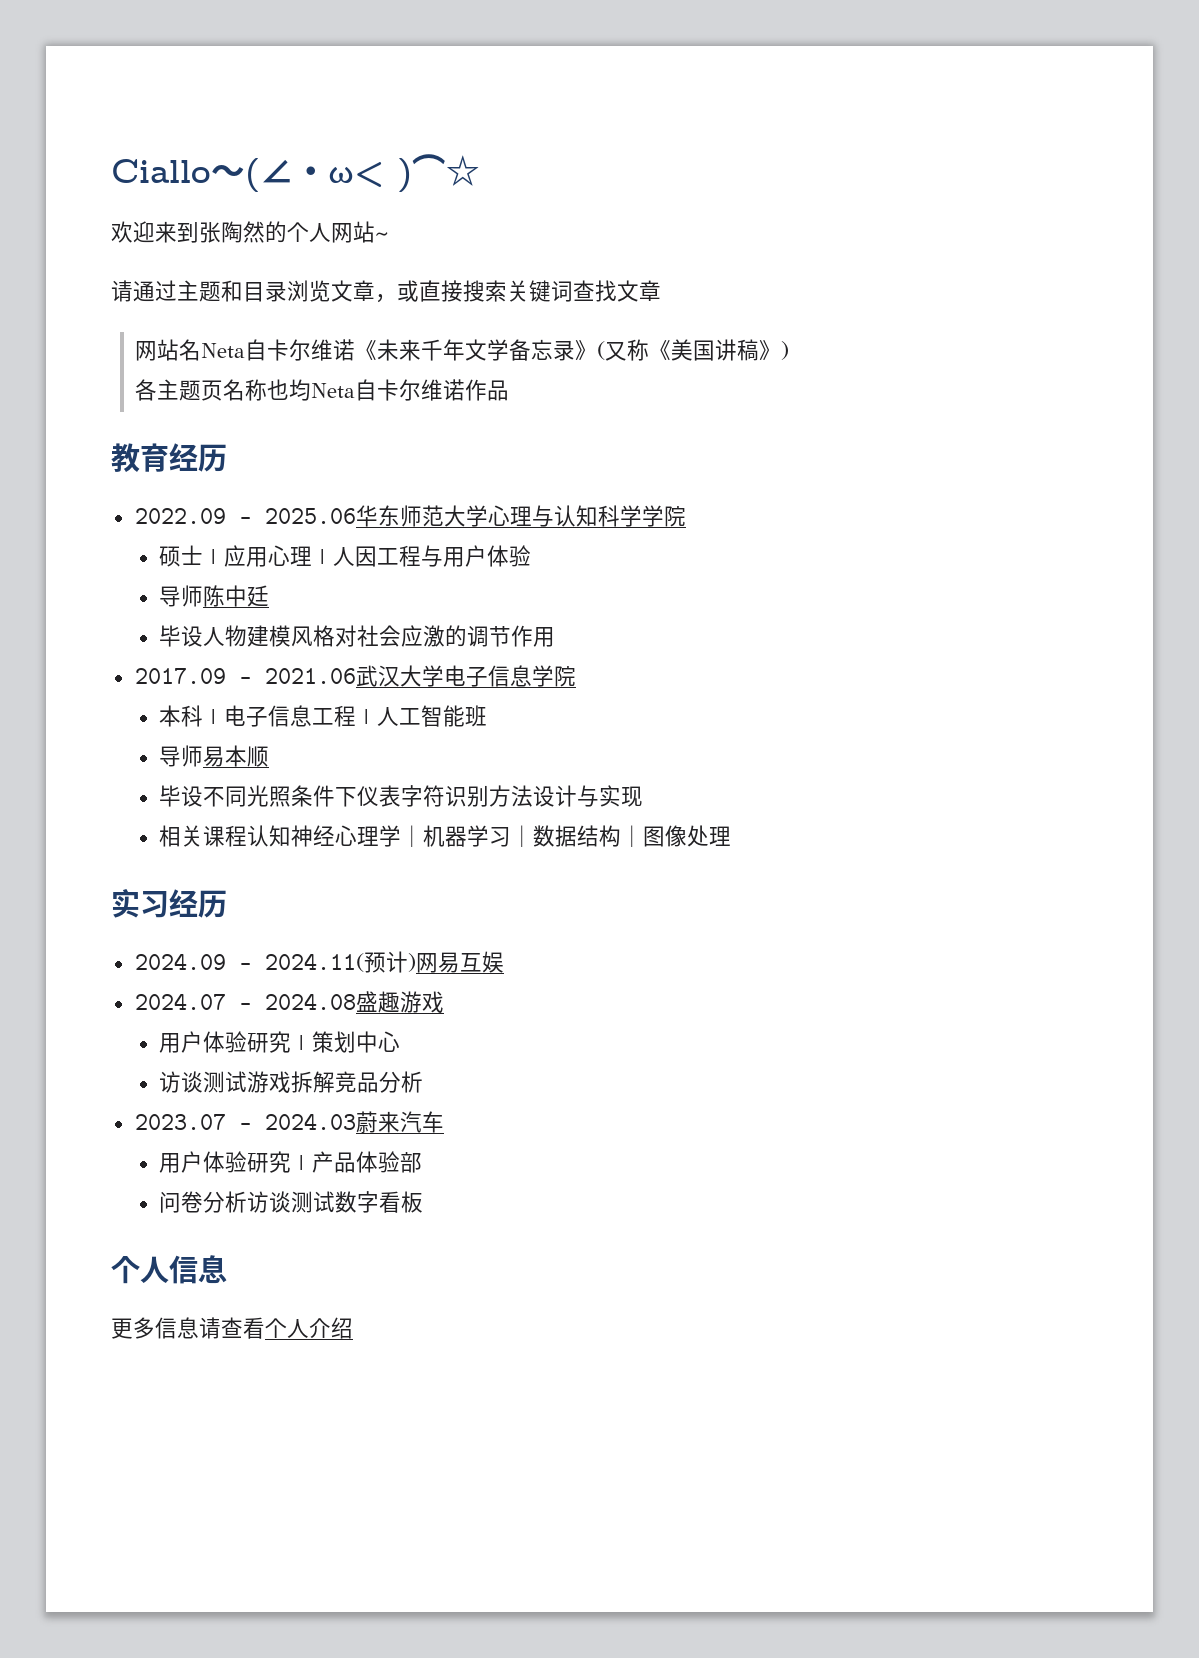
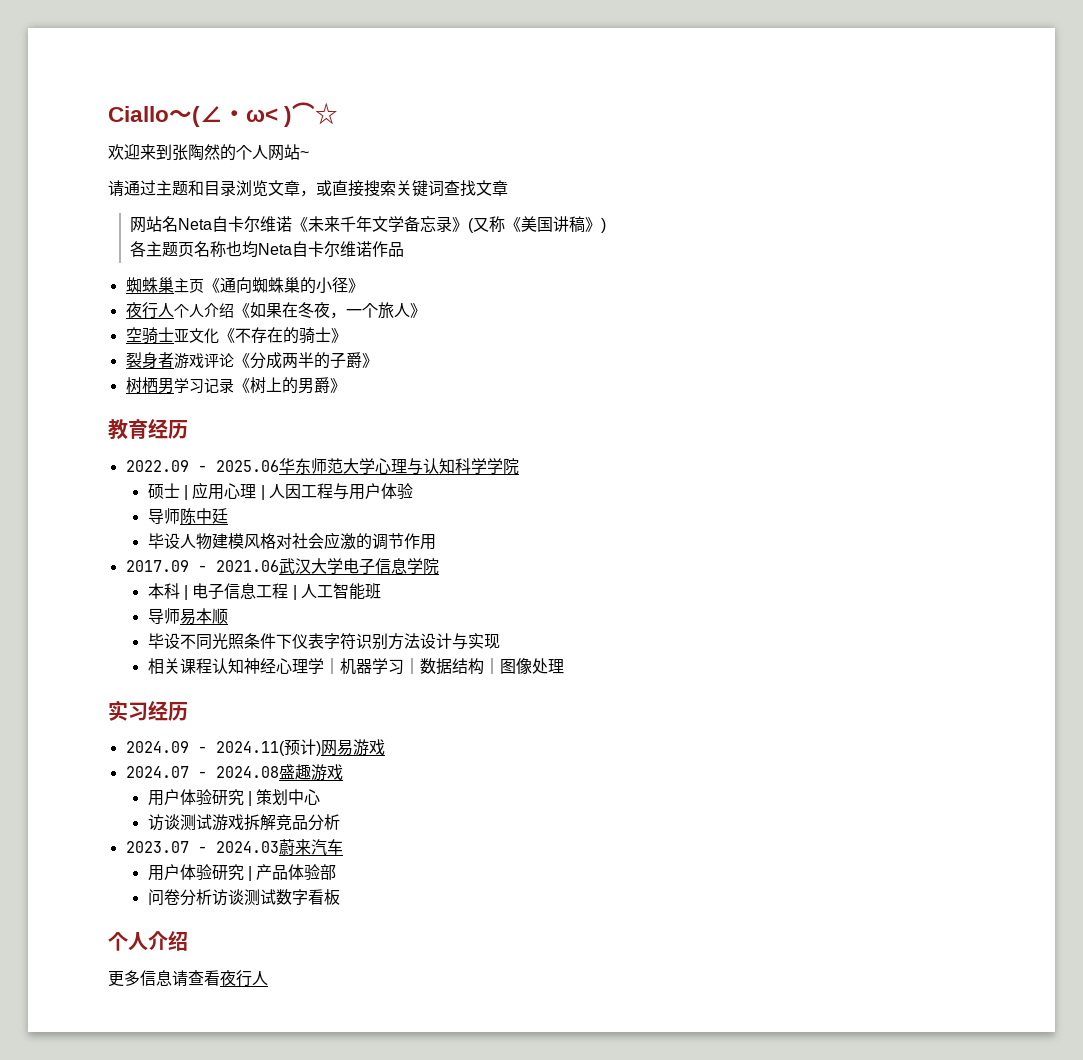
(510, 390) none -> [125,277,364,294] [125,302,426,319] [125,327,347,344] [125,352,378,369] [125,377,346,394] // 蜘蛛巢主页《通向蜘蛛巢的小径》 // 夜行人个人介绍《如果在冬夜，一个旅人》 // 空骑士亚文化《不存在的骑士》 // 裂身者游戏评论《分成两半的子爵》 // 树栖男学习记录《树上的男爵》
[459,951,504,973] 互娱 -> [352,739,385,756] 游戏
[169,1255,227,1284] 信息 -> [148,931,188,951] 介绍
[265,1317,353,1339] 个人介绍 -> [220,970,268,987] 夜行人

